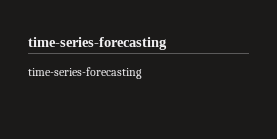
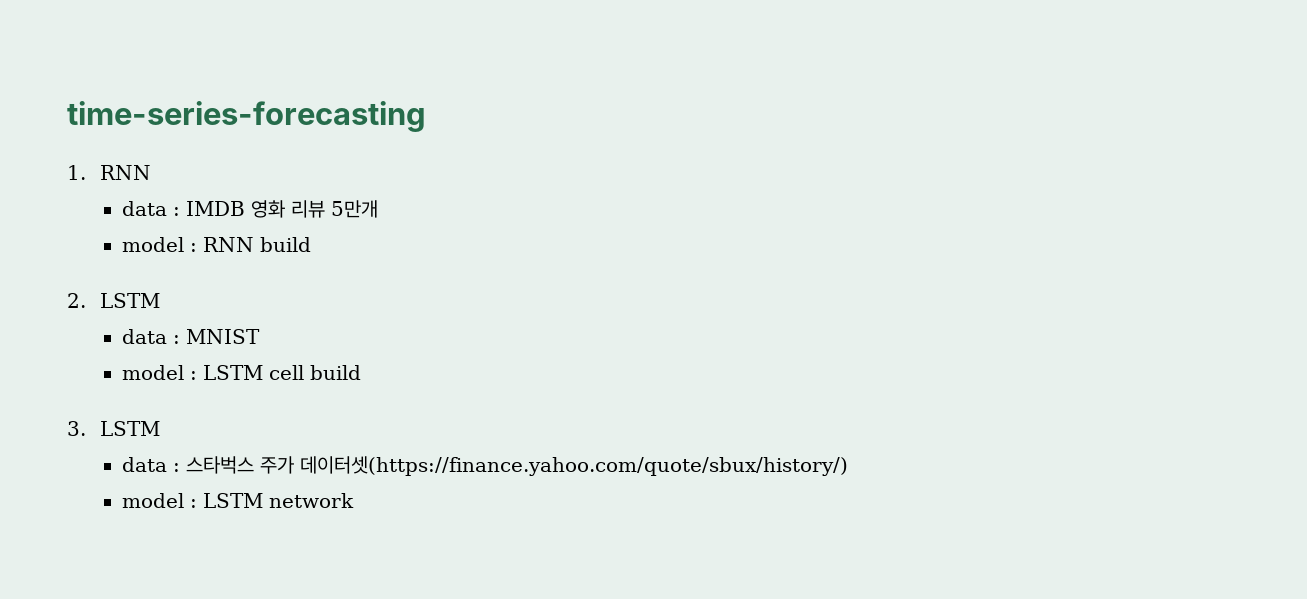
[28,67,142,79] time-series-forecasting -> [67,165,151,180] [121,200,378,218] [121,237,311,252] [67,293,160,308] [121,329,260,344] [121,365,361,380] [67,421,160,436] [121,456,848,476] [121,493,354,508] 1. RNN // data : IMDB 영화 리뷰 5만개 // model : RNN build // 2. LSTM // data : MNIST // model : LSTM cell build // 3. LSTM // data : 스타벅스 주가 데이터셋(https://finance.yahoo.com/quote/sbux/history/) // model : LSTM network

